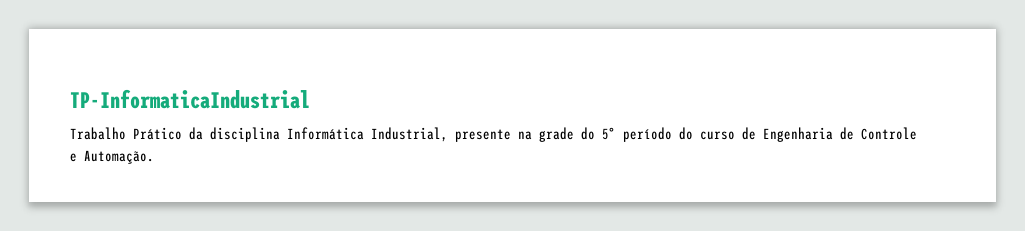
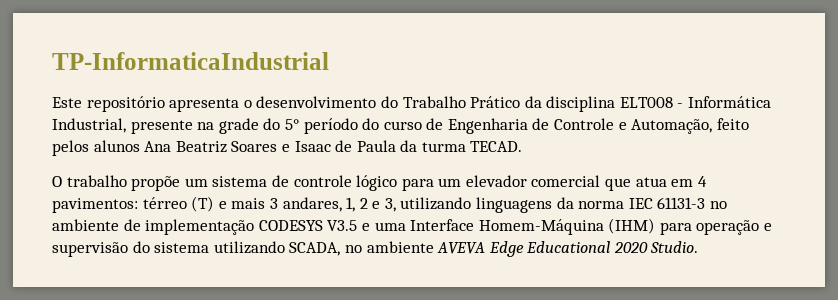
(310, 99) none -> [52,96,398,112] Este repositório apresenta o desenvolvimento do
(280, 134) none -> [619,97,684,108] ELT008 -
[84,150,154,164] Automação. -> [631,118,749,134] [52,140,523,156] [52,175,707,191] [52,196,728,213] [52,218,773,235] [52,241,699,257] Automação, feito pelos alunos Ana Beatriz Soares e Isaac de Paula da turma TECAD. // O trabalho propõe um sistema de controle lógico para um elevador comercial que atua em 4 pavimentos: térreo (T) e mais 3 andares, 1, 2 e 3, utilizando linguagens da norma IEC 61131-3 no ambiente de implementação CODESYS V3.5 e uma Interface Homem-Máquina (IHM) para operação e supervisão do sistema utilizando SCADA, no ambiente AVEVA Edge Educational 2020 Studio.

